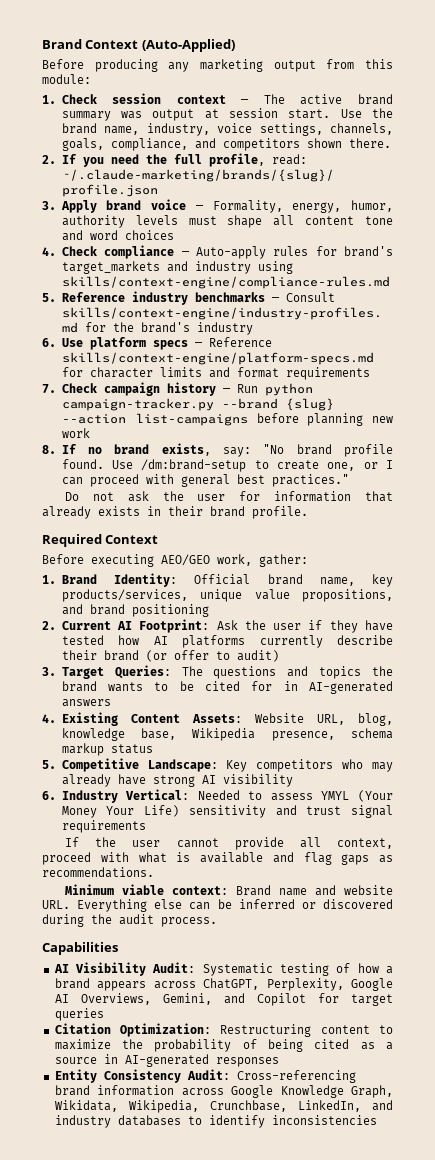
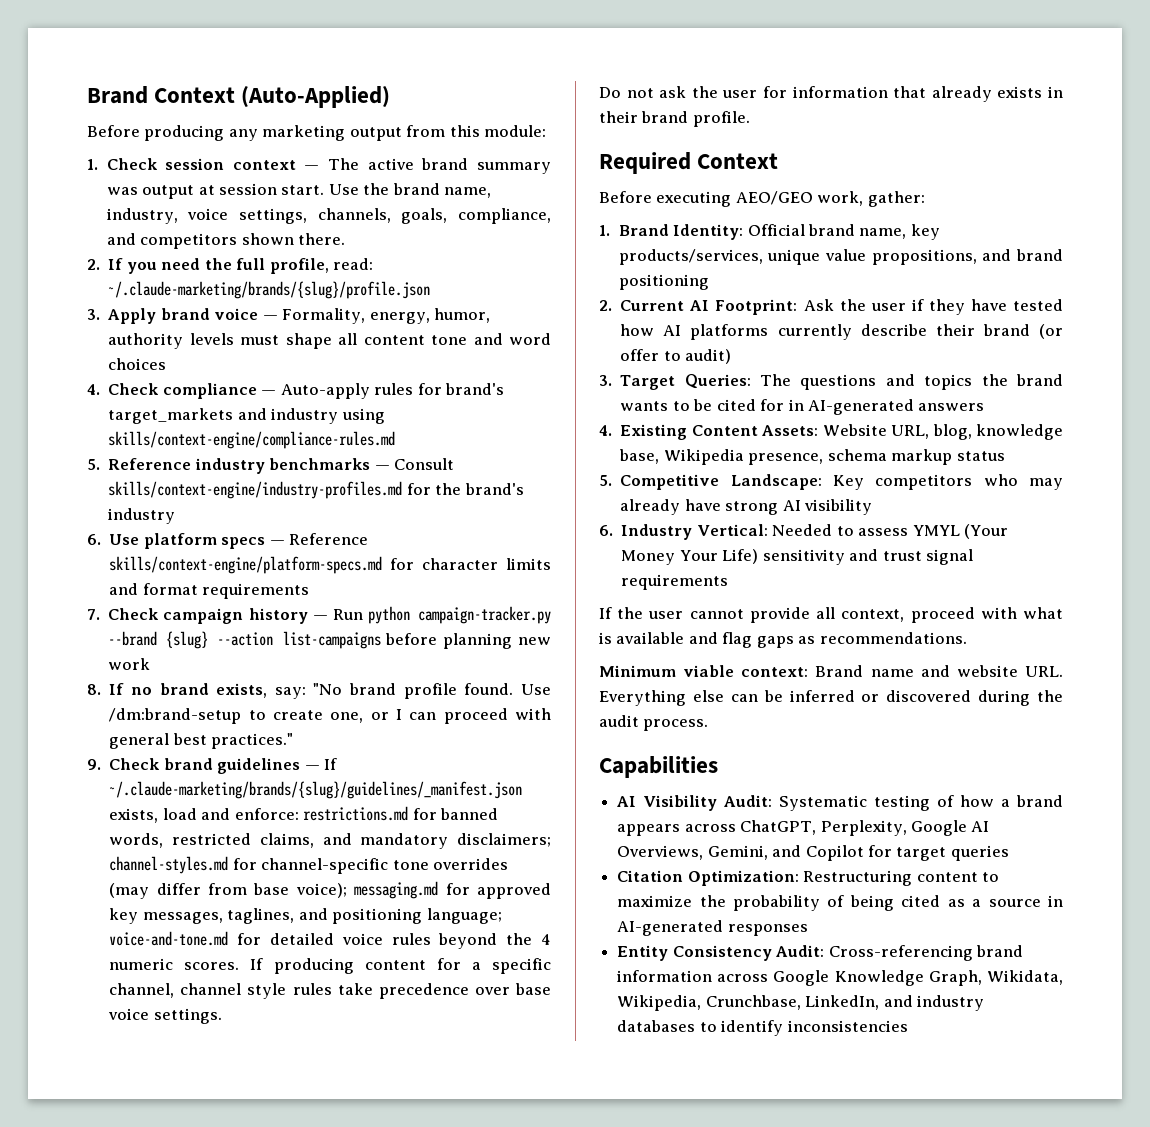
(349, 480) none -> [87,758,338,774] [109,781,523,799] [109,806,498,823] [109,833,551,849] [109,856,509,874] [109,881,551,899] [109,908,502,924] [109,931,551,949] [109,958,551,974] [109,983,551,999] [108,1008,222,1024] // 9. Check brand guidelines — If ~/.claude-marketing/brands/{slug}/guidelines/_manifest.json exists, load and enforce: restrictions.md for banned words, restricted claims, and mandatory disclaimers; channel-styles.md for channel-specific tone overrides (may differ from base voice); messaging.md for approved key messages, taglines, and positioning language; voice-and-tone.md for detailed voice rules beyond the 4 numeric scores. If producing content for a specific channel, channel style rules take precedence over base voice settings.

